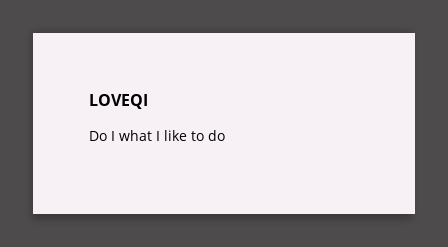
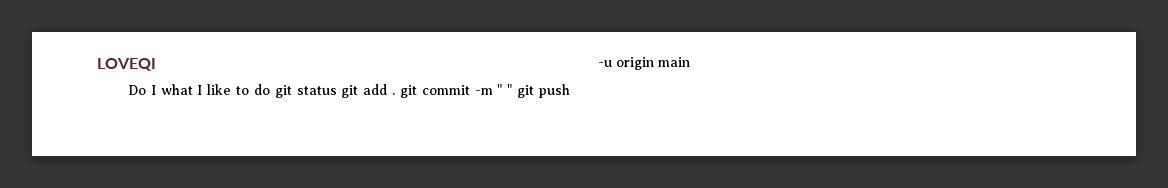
(225, 135) none -> [274,84,570,98] [598,57,690,70] git status git add . git commit -m " " git push -u origin main

